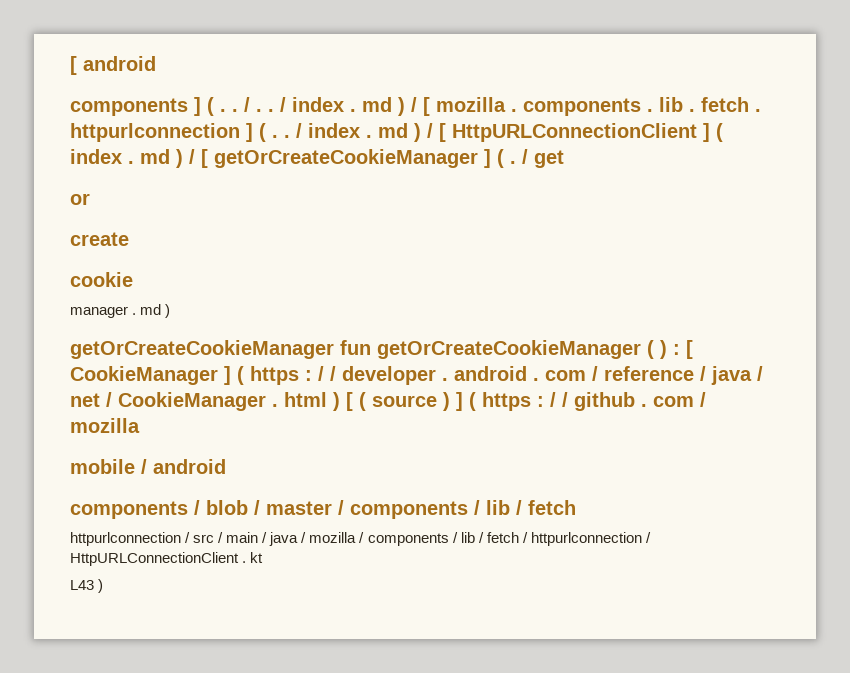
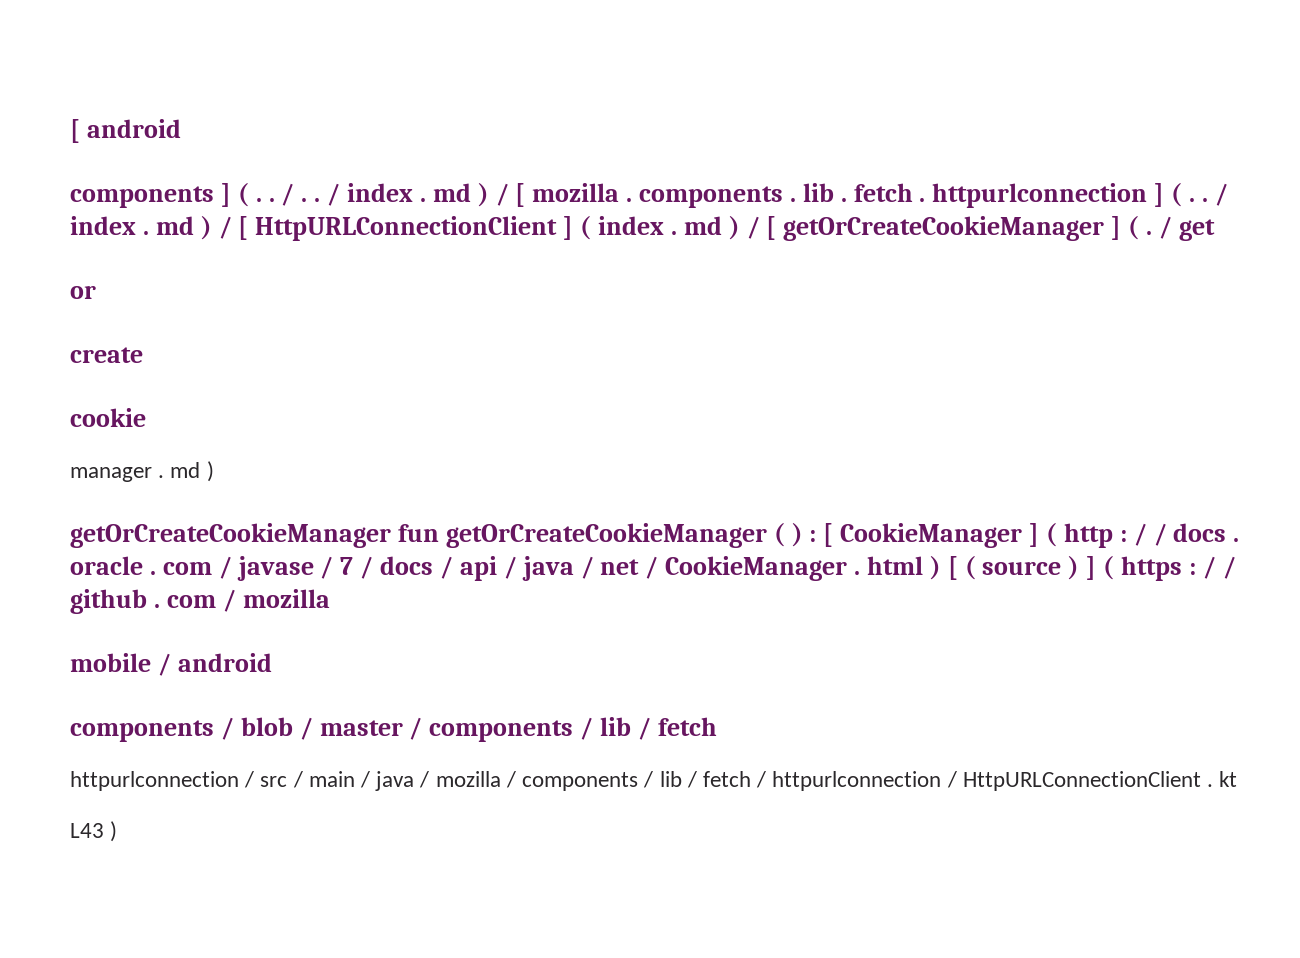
[250,366,694,385] https : / / developer . android . com / reference -> [1063,523,1240,548] [70,556,497,581] http : / / docs . oracle . com / javase / 7 / docs / api

